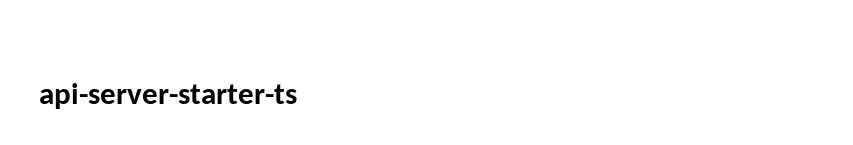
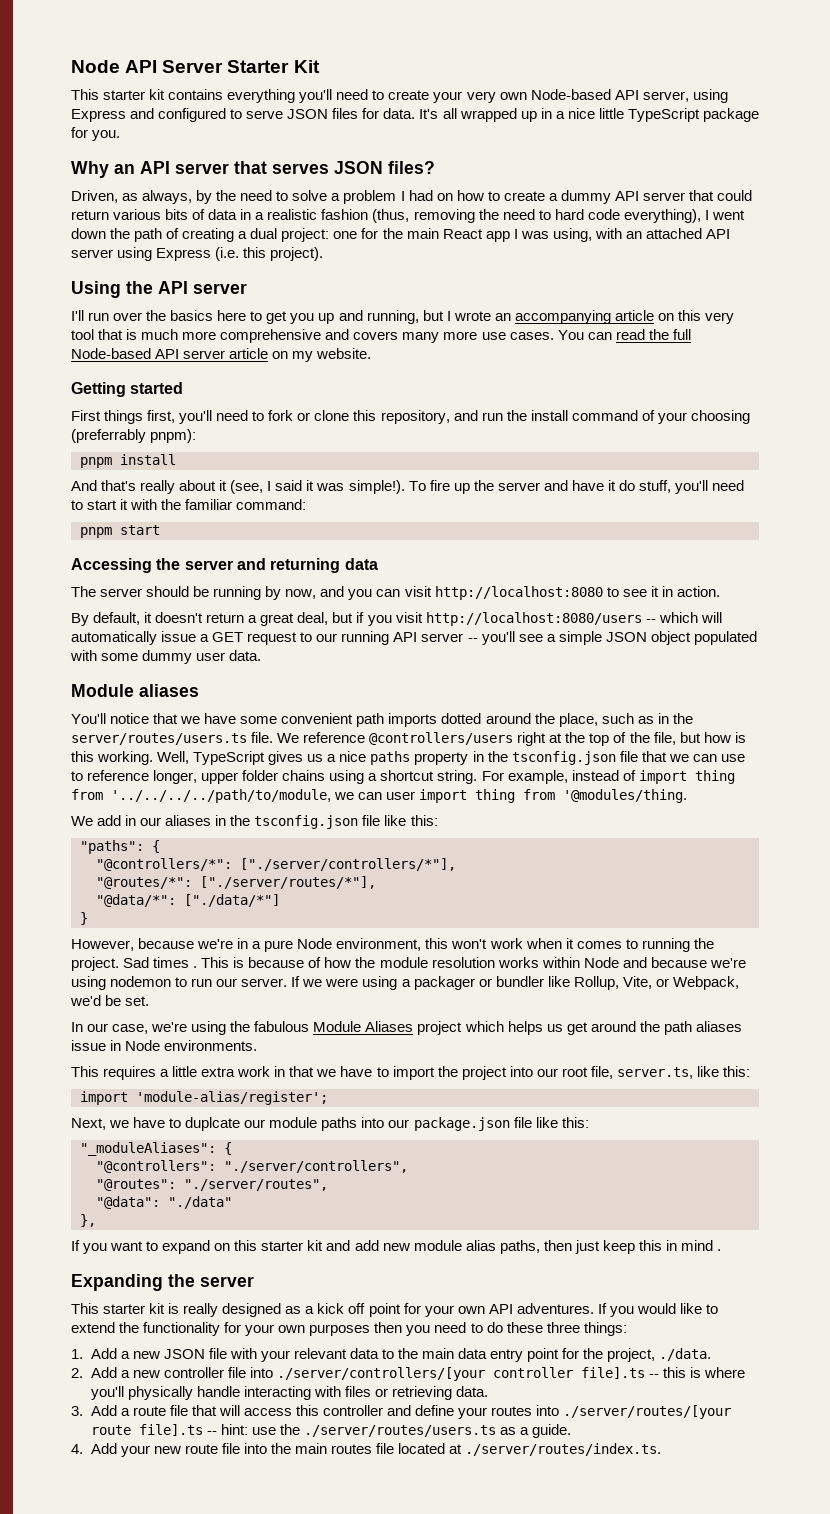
[39,83,297,109] api-server-starter-ts -> [71,60,320,73] [71,89,728,103] [71,108,759,122] [71,127,121,141] [71,161,435,178] [71,190,753,204] [71,209,745,223] [71,228,730,242] [71,247,324,261] [71,281,247,298] [71,310,734,324] [71,329,691,343] [71,348,372,362] [71,382,184,397] [71,410,750,424] [71,429,197,443] [80,454,176,468] [71,480,745,494] [71,499,307,510] [80,525,160,538] [71,558,378,573] [71,586,720,600] [71,612,722,626] [71,631,757,645] [70,650,262,664] [71,684,199,697] [71,713,693,727] [71,732,746,746] [71,751,745,765] [71,770,735,784] [71,789,688,803] [71,815,438,829] [80,840,160,854] [96,858,456,871] [96,876,376,889] [96,894,280,907] [80,912,88,925] [71,938,714,952] [71,957,746,971] [71,976,739,990] [70,995,150,1006] [71,1021,742,1035] [71,1040,258,1051] [71,1066,750,1080] [80,1091,328,1105] [71,1117,589,1131] [80,1142,232,1156] [96,1160,408,1173] [96,1179,328,1191] [96,1196,232,1209] [80,1214,96,1227] [71,1240,722,1254] [71,1274,254,1291] [71,1303,718,1317] [71,1322,627,1336] [71,1348,712,1362] [71,1367,745,1381] [90,1386,488,1400] [71,1405,732,1419] [90,1424,571,1438] [71,1443,662,1457] Node API Server Starter Kit // This starter kit contains everything you'll need to create your very own Node-based API server, using Express and configured to serve JSON files for data. It's all wrapped up in a nice little TypeScript package for you. // Why an API server that serves JSON files? // Driven, as always, by the need to solve a problem I had on how to create a dummy API server that could return various bits of data in a realistic fashion (thus, removing the need to hard code everything), I went down the path of creating a dual project: one for the main React app I was using, with an attached API server using Express (i.e. this project). // Using the API server // I'll run over the basics here to get you up and running, but I wrote an accompanying article on this very tool that is much more comprehensive and covers many more use cases. You can read the full Node-based API server article on my website. // Getting started // First things first, you'll need to fork or clone this repository, and run the install command of your choosing (preferrably pnpm): // pnpm install // And that's really about it (see, I said it was simple!). To fire up the server and have it do stuff, you'll need to start it with the familiar command: // pnpm start // Accessing the server and returning data // The server should be running by now, and you can visit http://localhost:8080 to see it in action. // By default, it doesn't return a great deal, but if you visit http://localhost:8080/users -- which will automatically issue a GET request to our running API server -- you'll see a simple JSON object populated with some dummy user data. // Module aliases // You'll notice that we have some convenient path imports dotted around the place, such as in the server/routes/users.ts file. We reference @controllers/users right at the top of the file, but how is this working. Well, TypeScript gives us a nice paths property in the tsconfig.json file that we can use to reference longer, upper folder chains using a shortcut string. For example, instead of import thing from '../../../../path/to/module, we can user import thing from '@modules/thing. // We add in our aliases in the tsconfig.json file like this: // "paths": { // "@controllers/*": ["./server/controllers/*"], // "@routes/*": ["./server/routes/*"], // "@data/*": ["./data/*"] // } // However, because we're in a pure Node environment, this won't work when it comes to running the project. Sad times . This is because of how the module resolution works within Node and because we're using nodemon to run our server. If we were using a packager or bundler like Rollup, Vite, or Webpack, we'd be set. // In our case, we're using the fabulous Module Aliases project which helps us get around the path aliases issue in Node environments. // This requires a little extra work in that we have to import the project into our root file, server.ts, like this: // import 'module-alias/register'; // Next, we have to duplcate our module paths into our package.json file like this: // "_moduleAliases": { // "@controllers": "./server/controllers", // "@routes": "./server/routes", // "@data": "./data" // }, // If you want to expand on this starter kit and add new module alias paths, then just keep this in mind . // Expanding the server // This starter kit is really designed as a kick off point for your own API adventures. If you would like to extend the functionality for your own purposes then you need to do these three things: // 1. Add a new JSON file with your relevant data to the main data entry point for the project, ./data. // 2. Add a new controller file into ./server/controllers/[your controller file].ts -- this is where you'll physically handle interacting with files or retrieving data. // 3. Add a route file that will access this controller and define your routes into ./server/routes/[your route file].ts -- hint: use the ./server/routes/users.ts as a guide. // 4. Add your new route file into the main routes file located at ./server/routes/index.ts.

